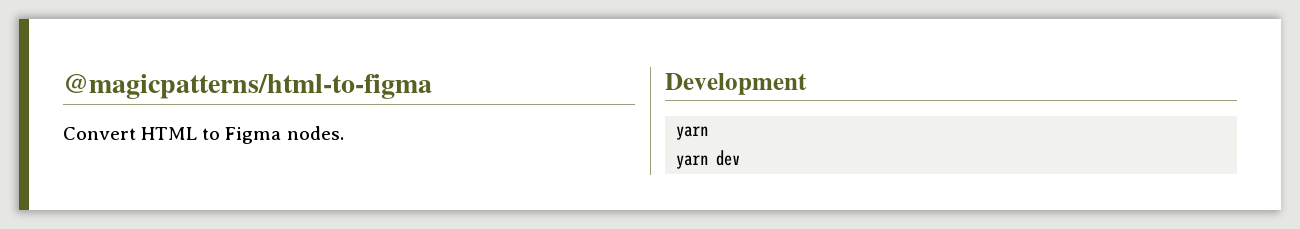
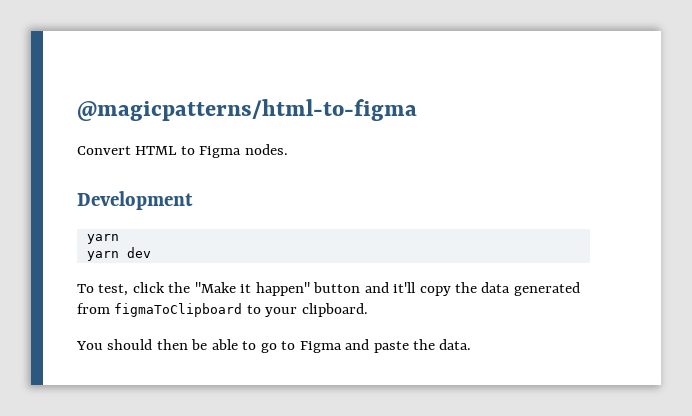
(741, 158) none -> [77,282,580,296] [77,303,368,317] [76,339,472,353] // To test, click the "Make it happen" button and it'll copy the data generated from figmaToClipboard to your clipboard. // You should then be able to go to Figma and paste the data.

